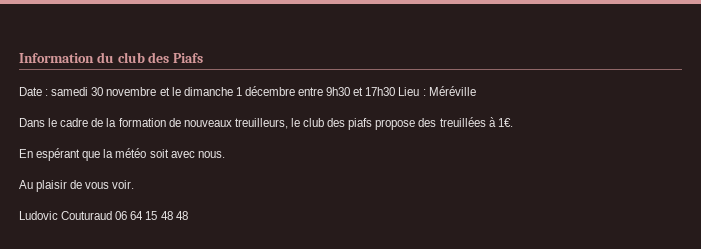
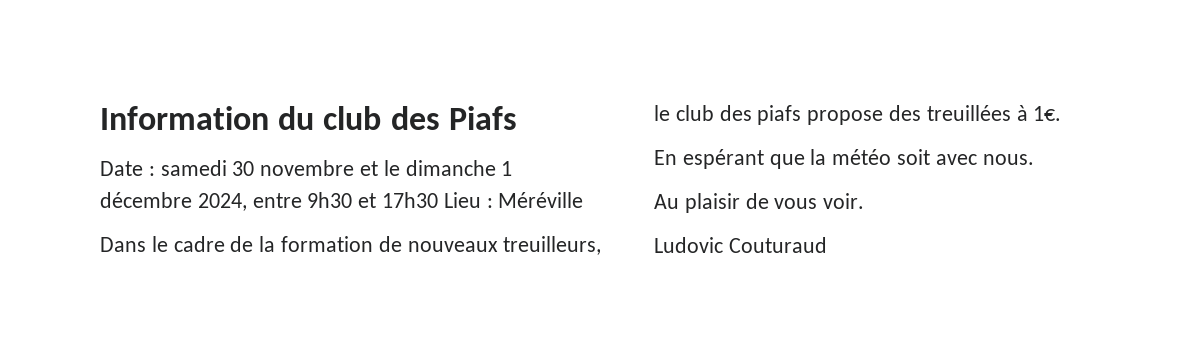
(295, 91) none -> [197,193,247,211] 2024,
[115,211,188,220] 06 64 15 48 48 -> (827, 245) none

